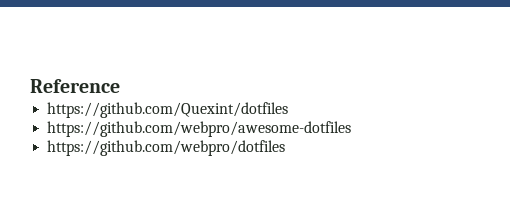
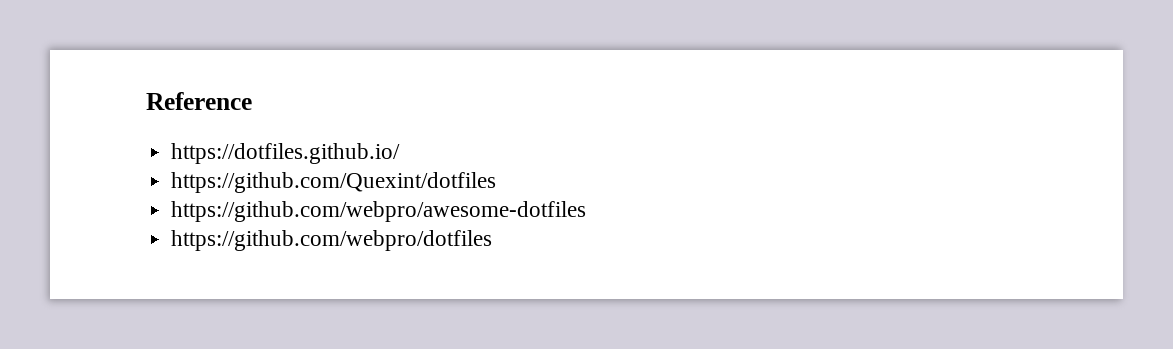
(120, 86) none -> [171,143,401,164] // https://dotfiles.github.io/

